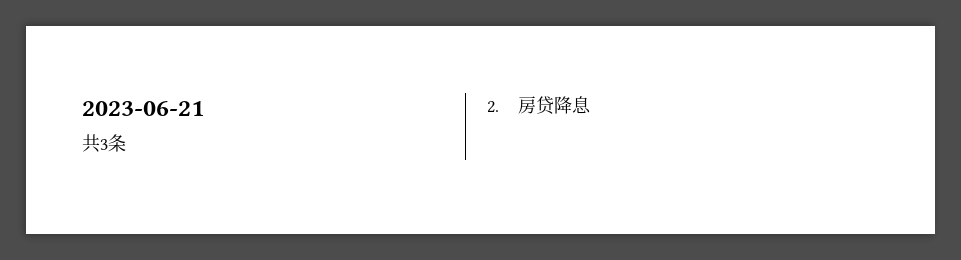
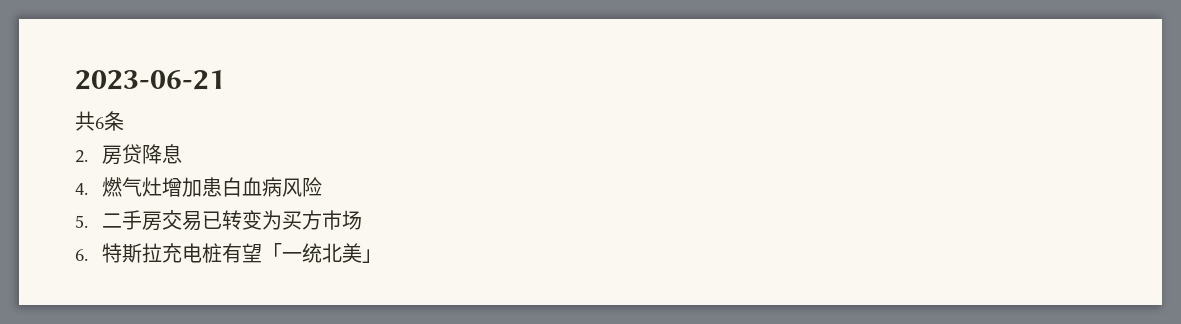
[100,139,108,150] 3 -> [95,117,104,129] 6
(591, 105) none -> [75,177,322,197] [75,210,362,231] [75,243,382,263] // 4.燃气灶增加患白血病风险 // 5.二手房交易已转变为买方市场 // 6.特斯拉充电桩有望「一统北美」

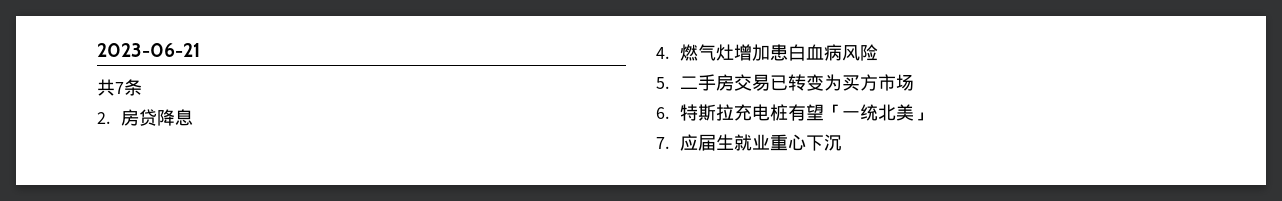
[95,117,104,129] 6 -> [115,82,124,94] 7
(382, 256) none -> [656,134,842,151] // 7.应届生就业重心下沉

